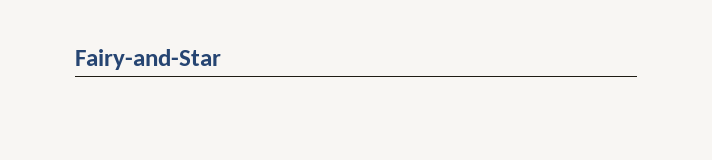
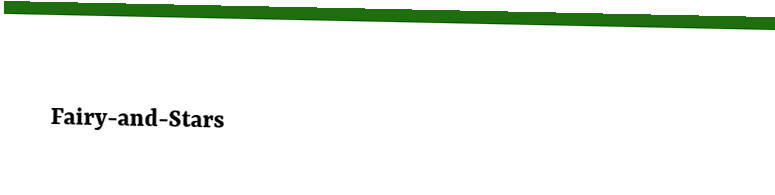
[75,49,221,70] Fairy-and-Star -> [50,105,225,133] Fairy-and-Stars

